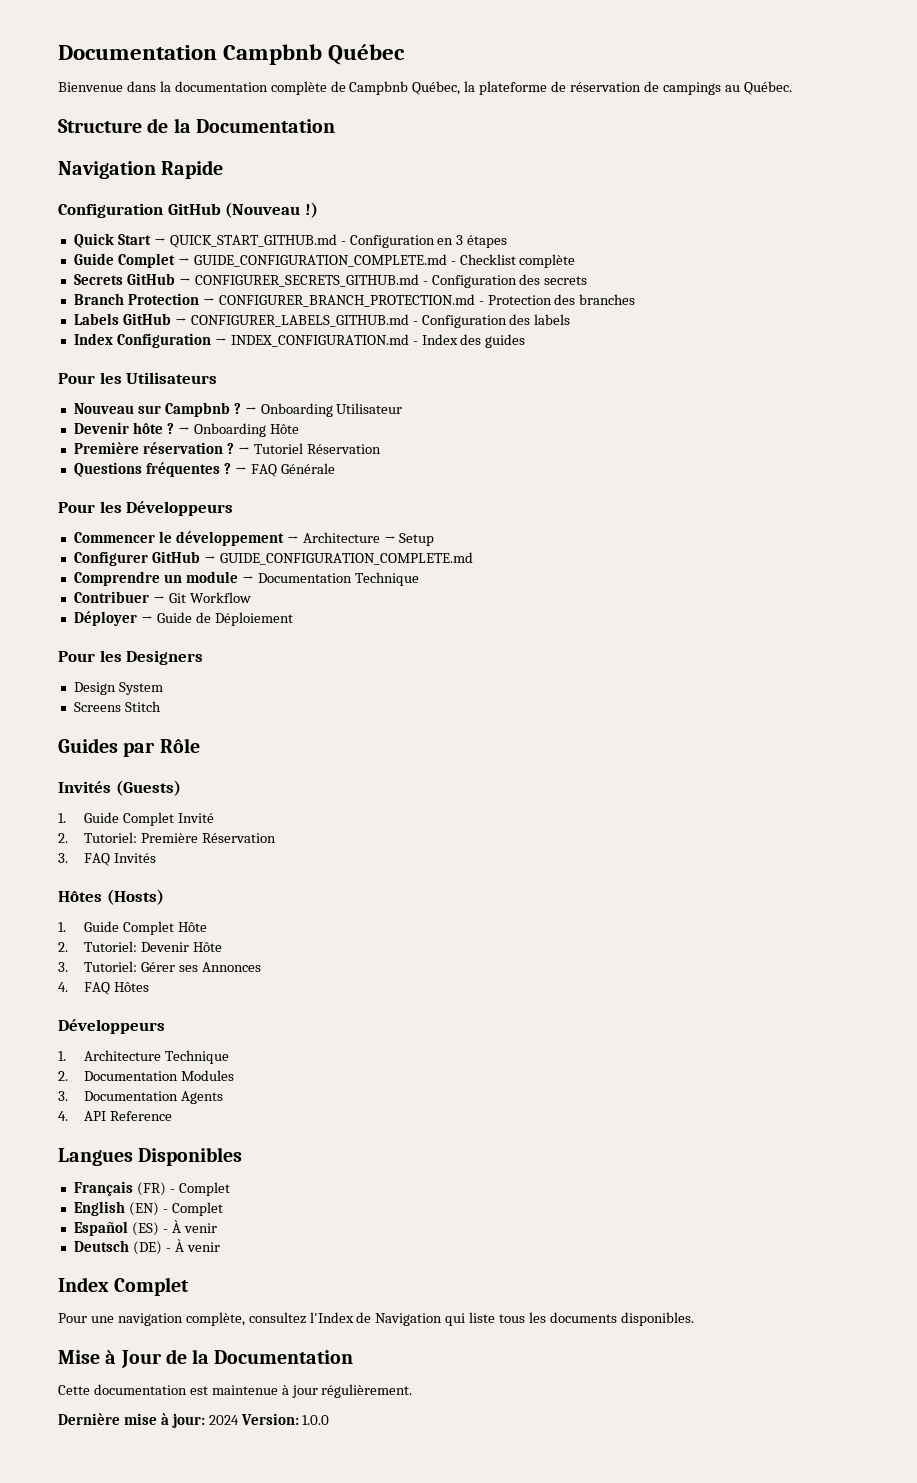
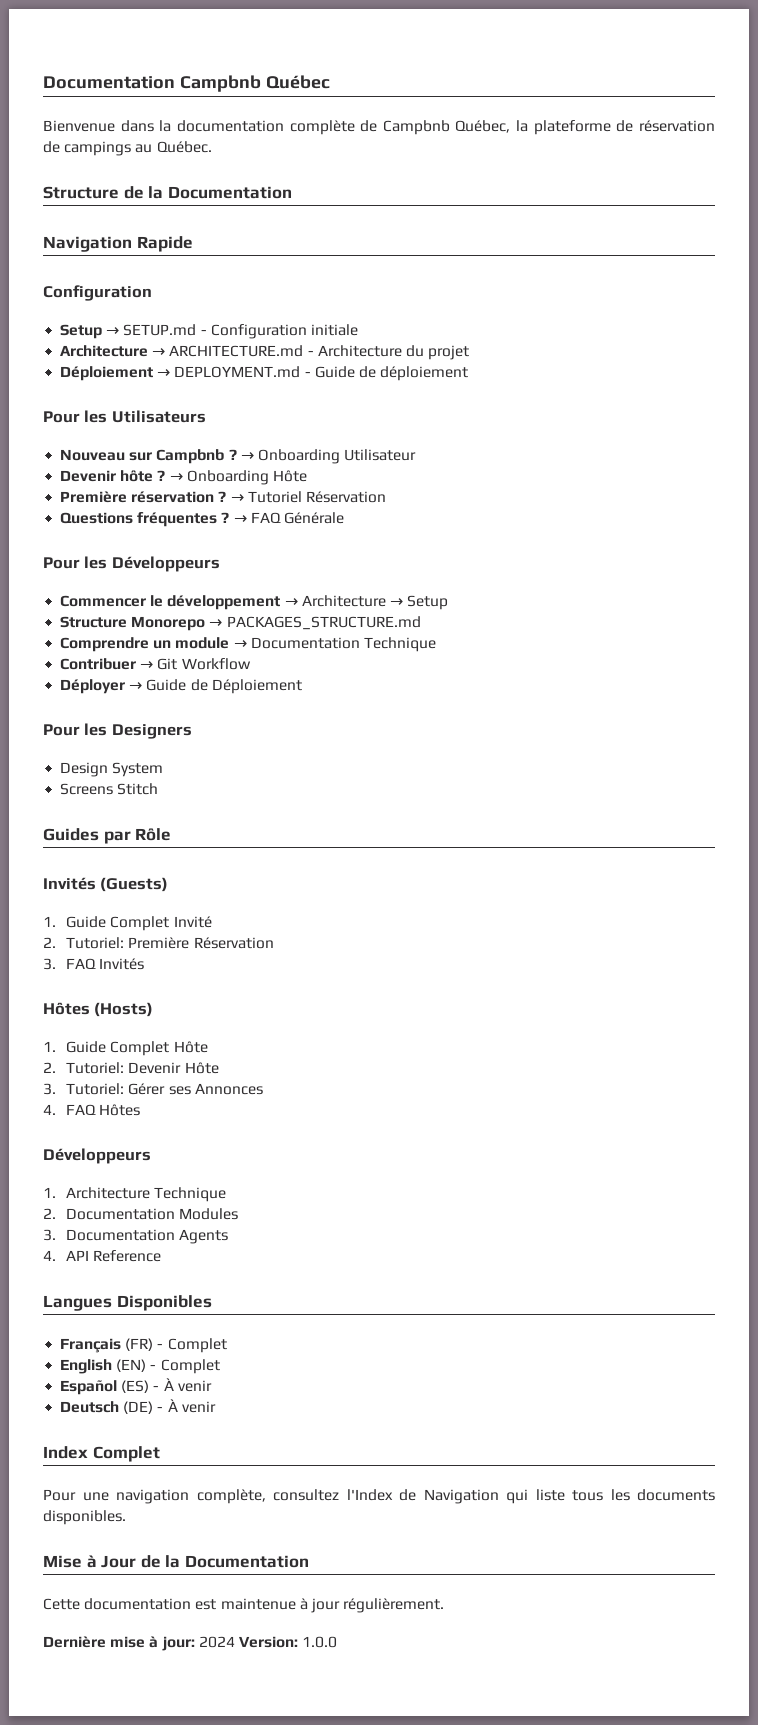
[167,202,318,218] [73,233,508,248] [73,253,576,268] [73,273,588,288] [73,293,636,307] [73,313,571,328] [73,333,526,348] GitHub (Nouveau !) // Quick Start → QUICK_START_GITHUB.md - Configuration en 3 étapes // Guide Complet → GUIDE_CONFIGURATION_COMPLETE.md - Checklist complète // Secrets GitHub → CONFIGURER_SECRETS_GITHUB.md - Configuration des secrets // Branch Protection → CONFIGURER_BRANCH_PROTECTION.md - Protection des branches // Labels GitHub → CONFIGURER_LABELS_GITHUB.md - Configuration des labels // Index Configuration → INDEX_CONFIGURATION.md - Index des guides -> [60,324,358,339] [60,345,470,360] [60,366,469,381] // Setup → SETUP.md - Configuration initiale // Architecture → ARCHITECTURE.md - Architecture du projet // Déploiement → DEPLOYMENT.md - Guide de déploiement
[73,551,473,566] Configurer GitHub → GUIDE_CONFIGURATION_COMPLETE.md -> [60,616,421,631] Structure Monorepo → PACKAGES_STRUCTURE.md

